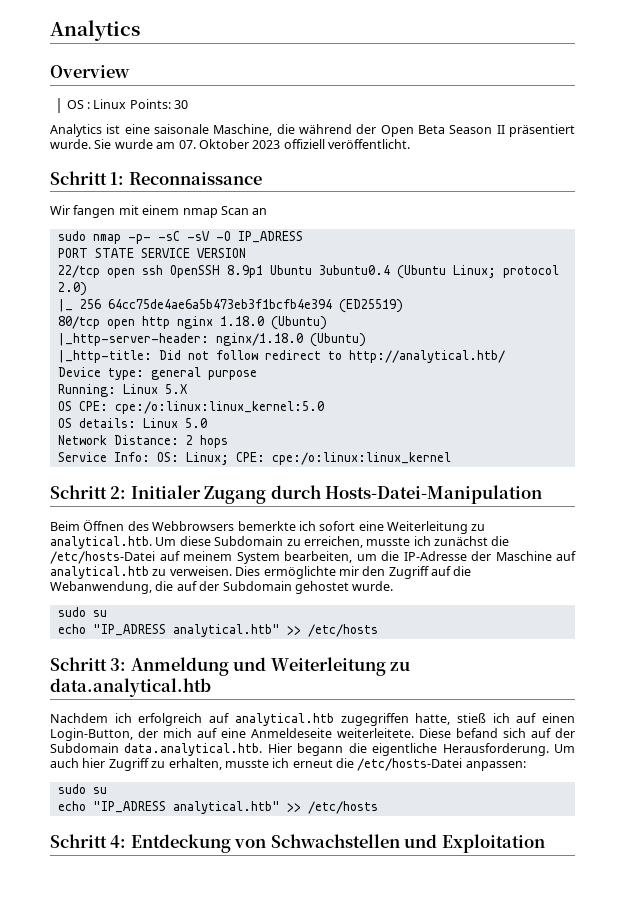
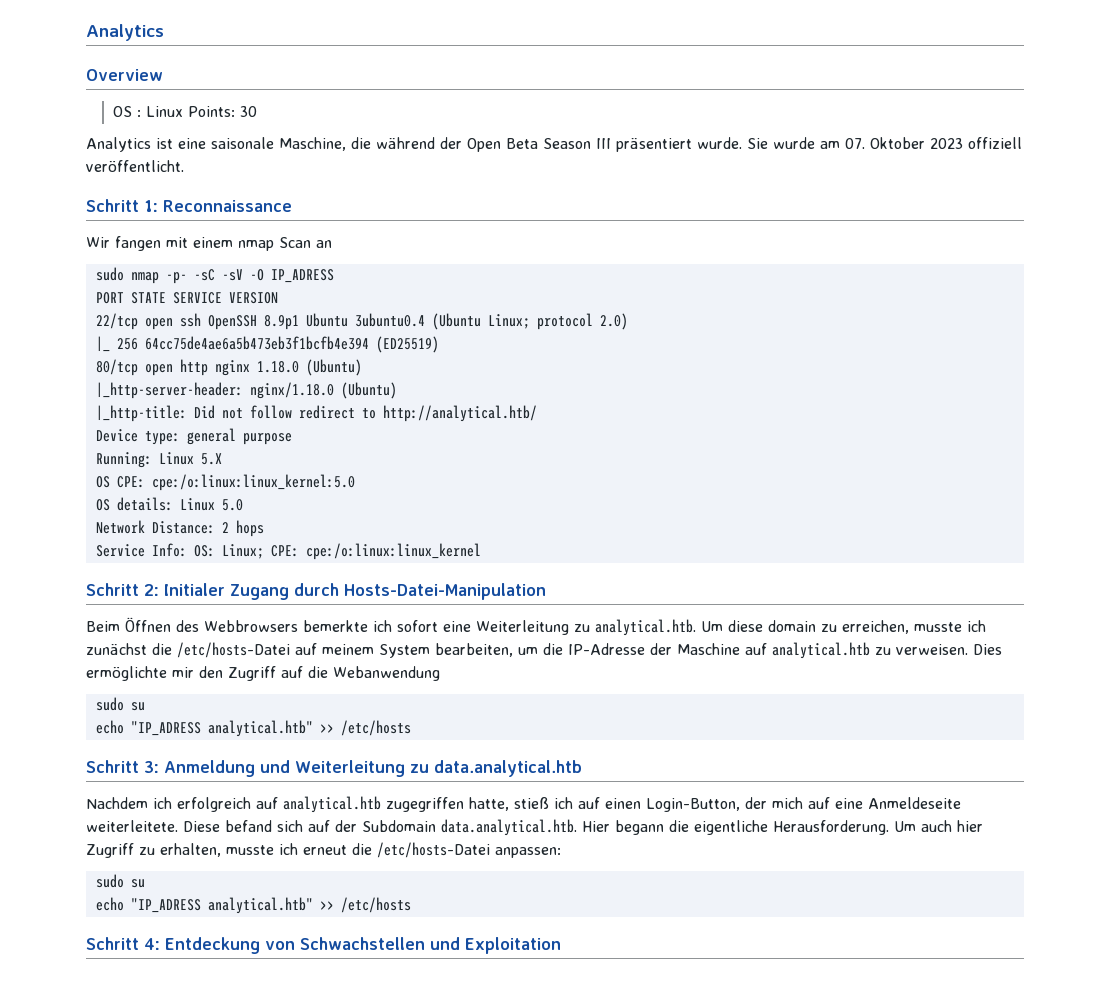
[496,125,505,134] II -> [596,138,611,149] III
[214,536,284,546] Subdomain -> [768,620,816,632] domain
[50,581,394,594] Webanwendung, die auf der Subdomain gehostet wurde. -> [333,666,440,681] Webanwendung

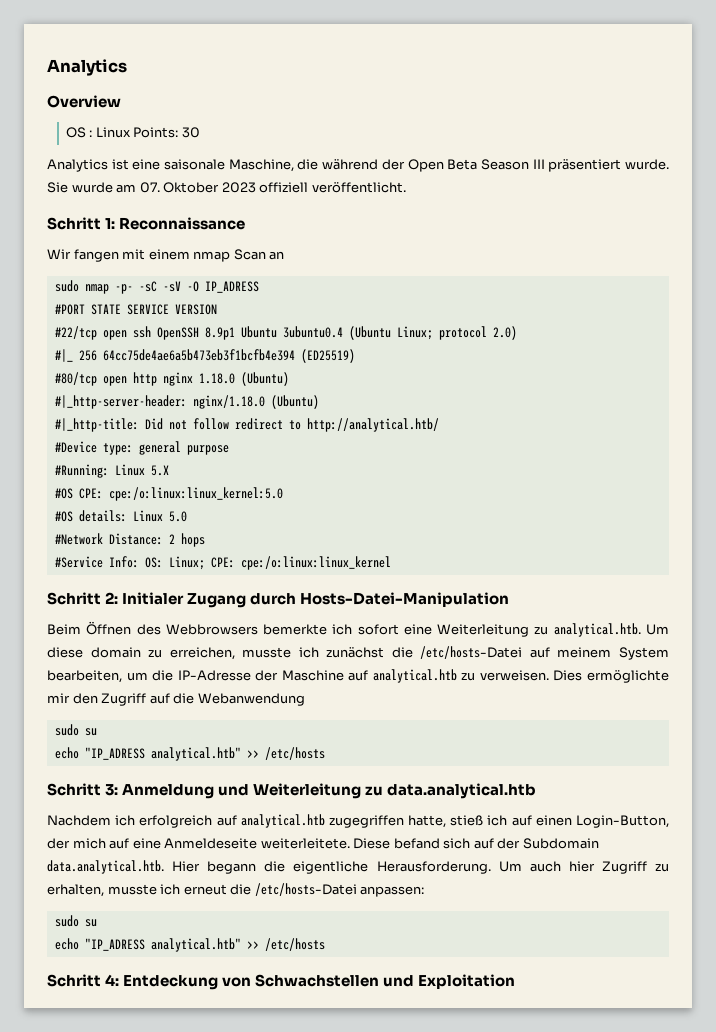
[95,292,124,304] PORT -> [54,304,85,315] #PORT
[95,313,138,330] 22/tcp -> [54,326,97,340] #22/tcp
[95,336,110,352] |_ -> [54,349,73,362] #|_
[95,359,138,376] 80/tcp -> [54,372,97,386] #80/tcp
[95,382,243,399] |_http-server-header: -> [54,395,187,409] #|_http-server-header:
[95,405,187,422] |_http-title: -> [54,418,139,432] #|_http-title:
[95,429,138,442] Device -> [54,441,97,453] #Device
[95,452,152,468] Running: -> [54,464,109,478] #Running:
[95,476,110,488] OS -> [54,488,73,499] #OS
[95,499,110,511] OS -> [54,511,73,522] #OS
[95,520,145,534] Network -> [54,533,103,545] #Network
[95,544,145,557] Service -> [54,556,103,568] #Service

